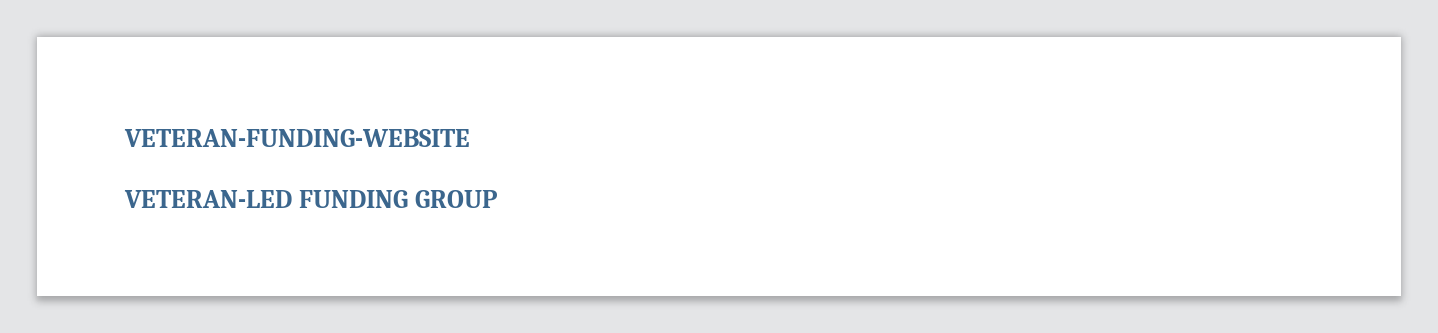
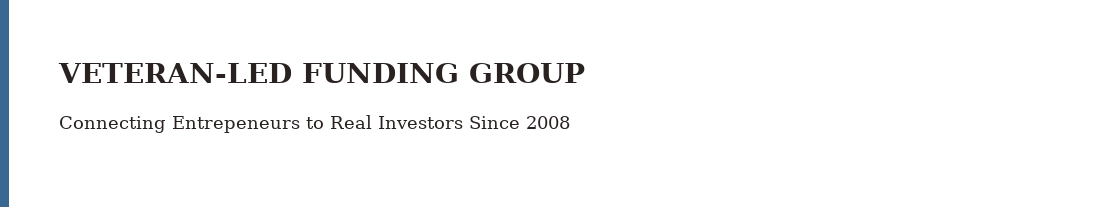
[124,129,470,147] VETERAN-FUNDING-WEBSITE // -> (58, 73) none
(497, 199) none -> [59,115,570,133] // Connecting Entrepeneurs to Real Investors Since 2008

